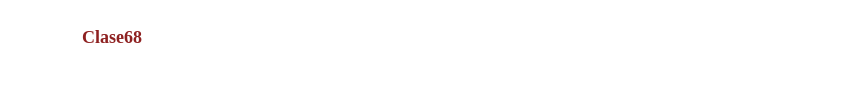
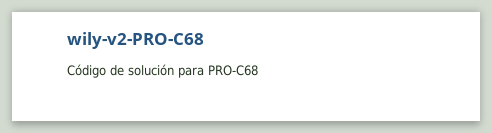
[82,30,142,43] Clase68 -> [67,32,204,49] [67,64,258,78] wily-v2-PRO-C68 // Código de solución para PRO-C68

